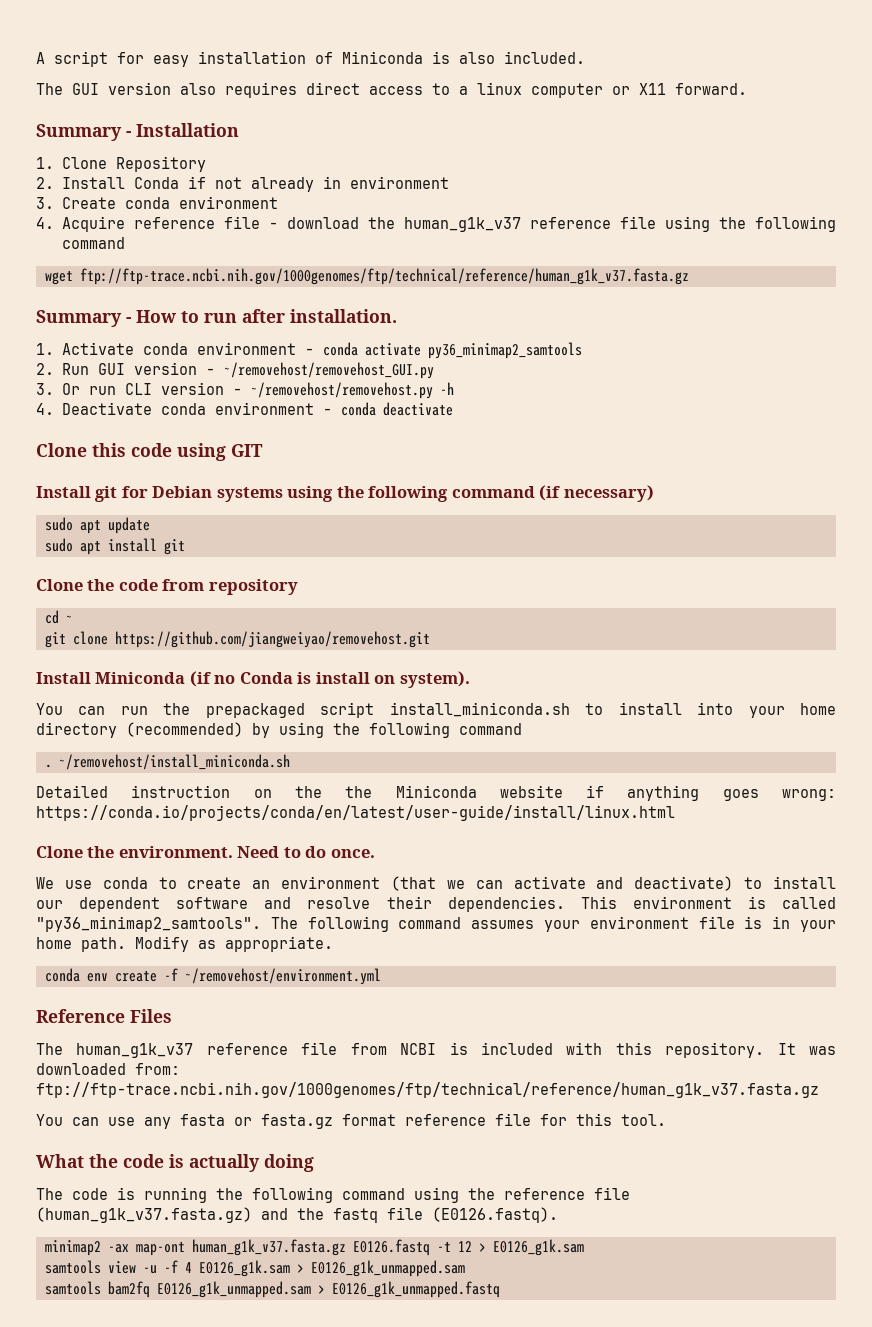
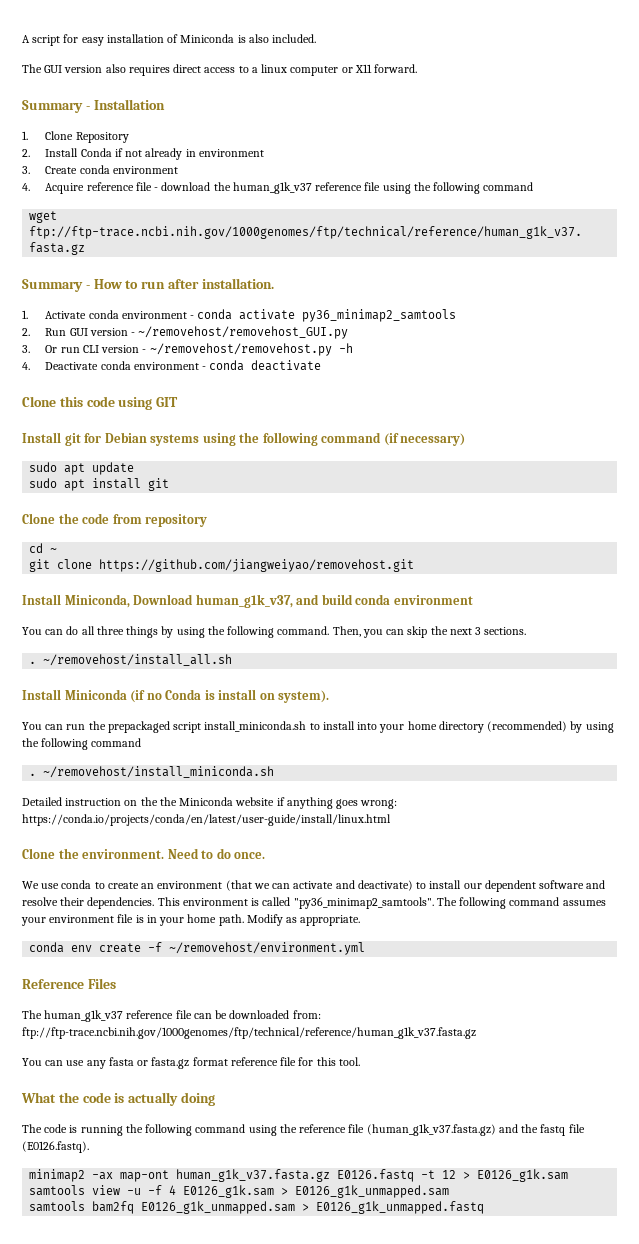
(430, 639) none -> [22,594,473,608] [22,626,527,638] [29,654,233,666] // Install Miniconda, Download human_g1k_v37, and build conda environment // You can do all three things by using the following command. Then, you can skip the next 3 sections. // . ~/removehost/install_all.sh
[350,1042,836,1058] from NCBI is included with this repository. It was -> [193,1010,228,1019] can be

